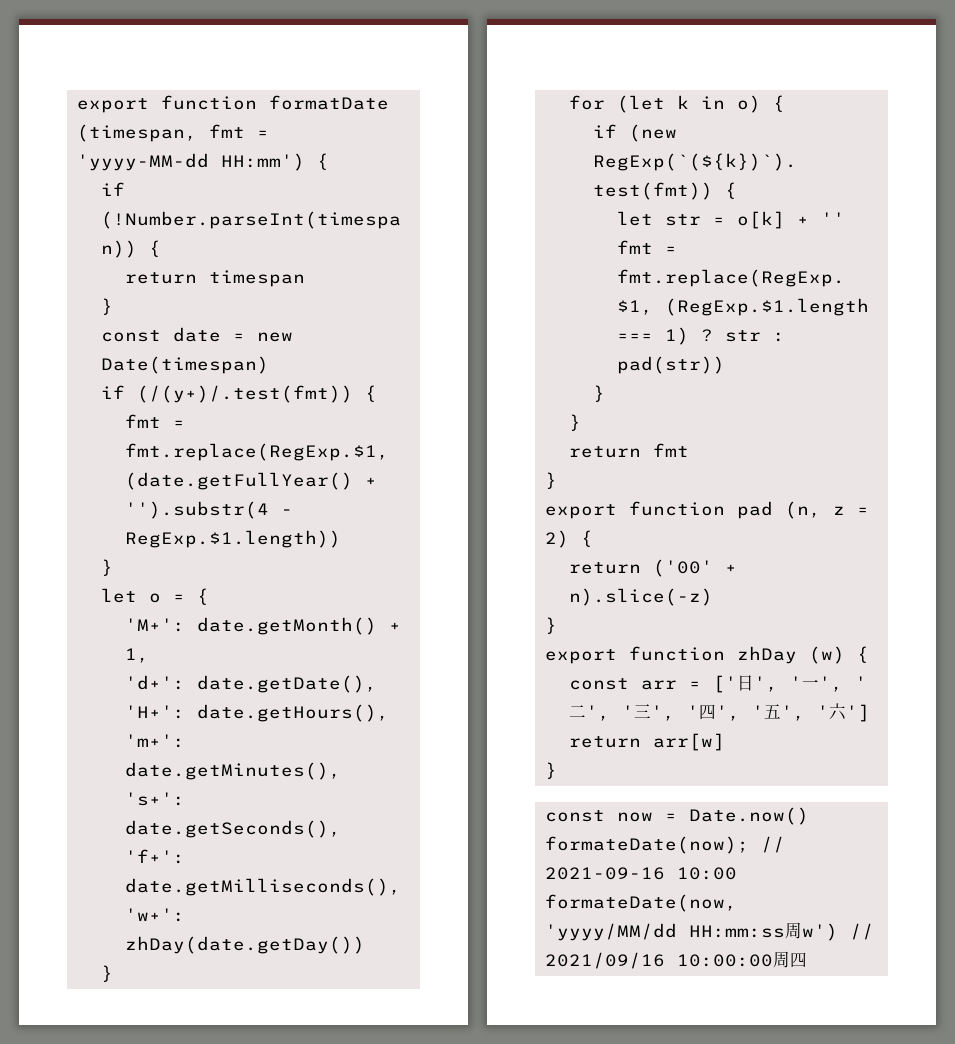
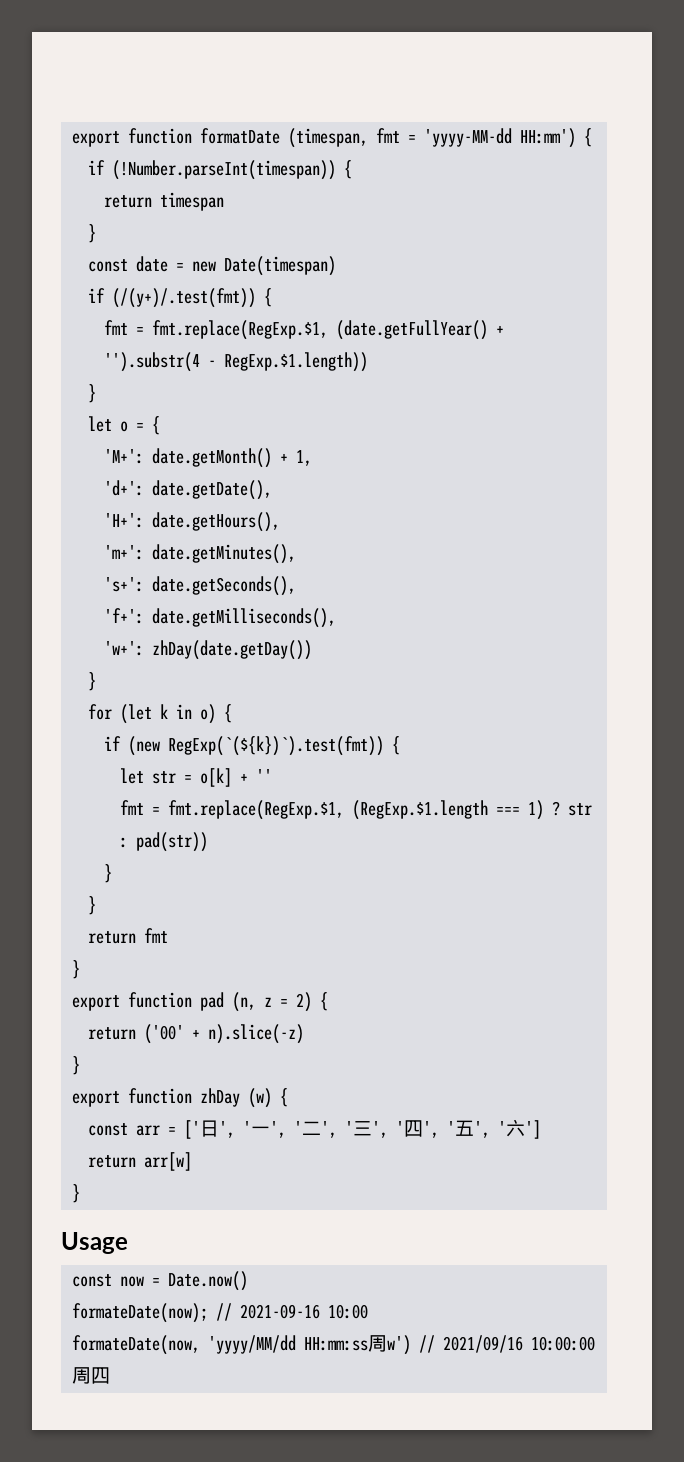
(558, 770) none -> [61,1232,128,1254] // Usage

